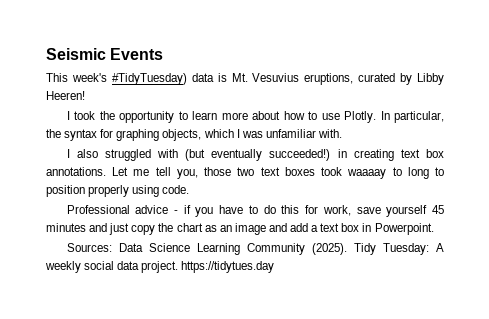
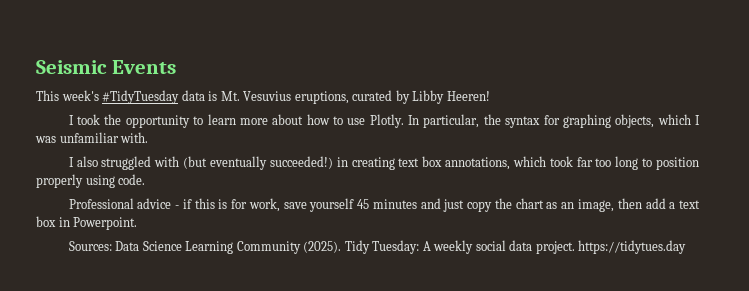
[111,73,187,85] #TidyTuesday) -> [102,90,180,104] #TidyTuesday
[46,167,402,179] annotations. Let me tell you, those two text boxes took waaaay to -> [445,156,612,170] annotations, which took far too
[195,205,300,217] you have to do this -> [194,198,228,209] this is
[234,223,287,235] image and -> [577,198,642,212] image, then

